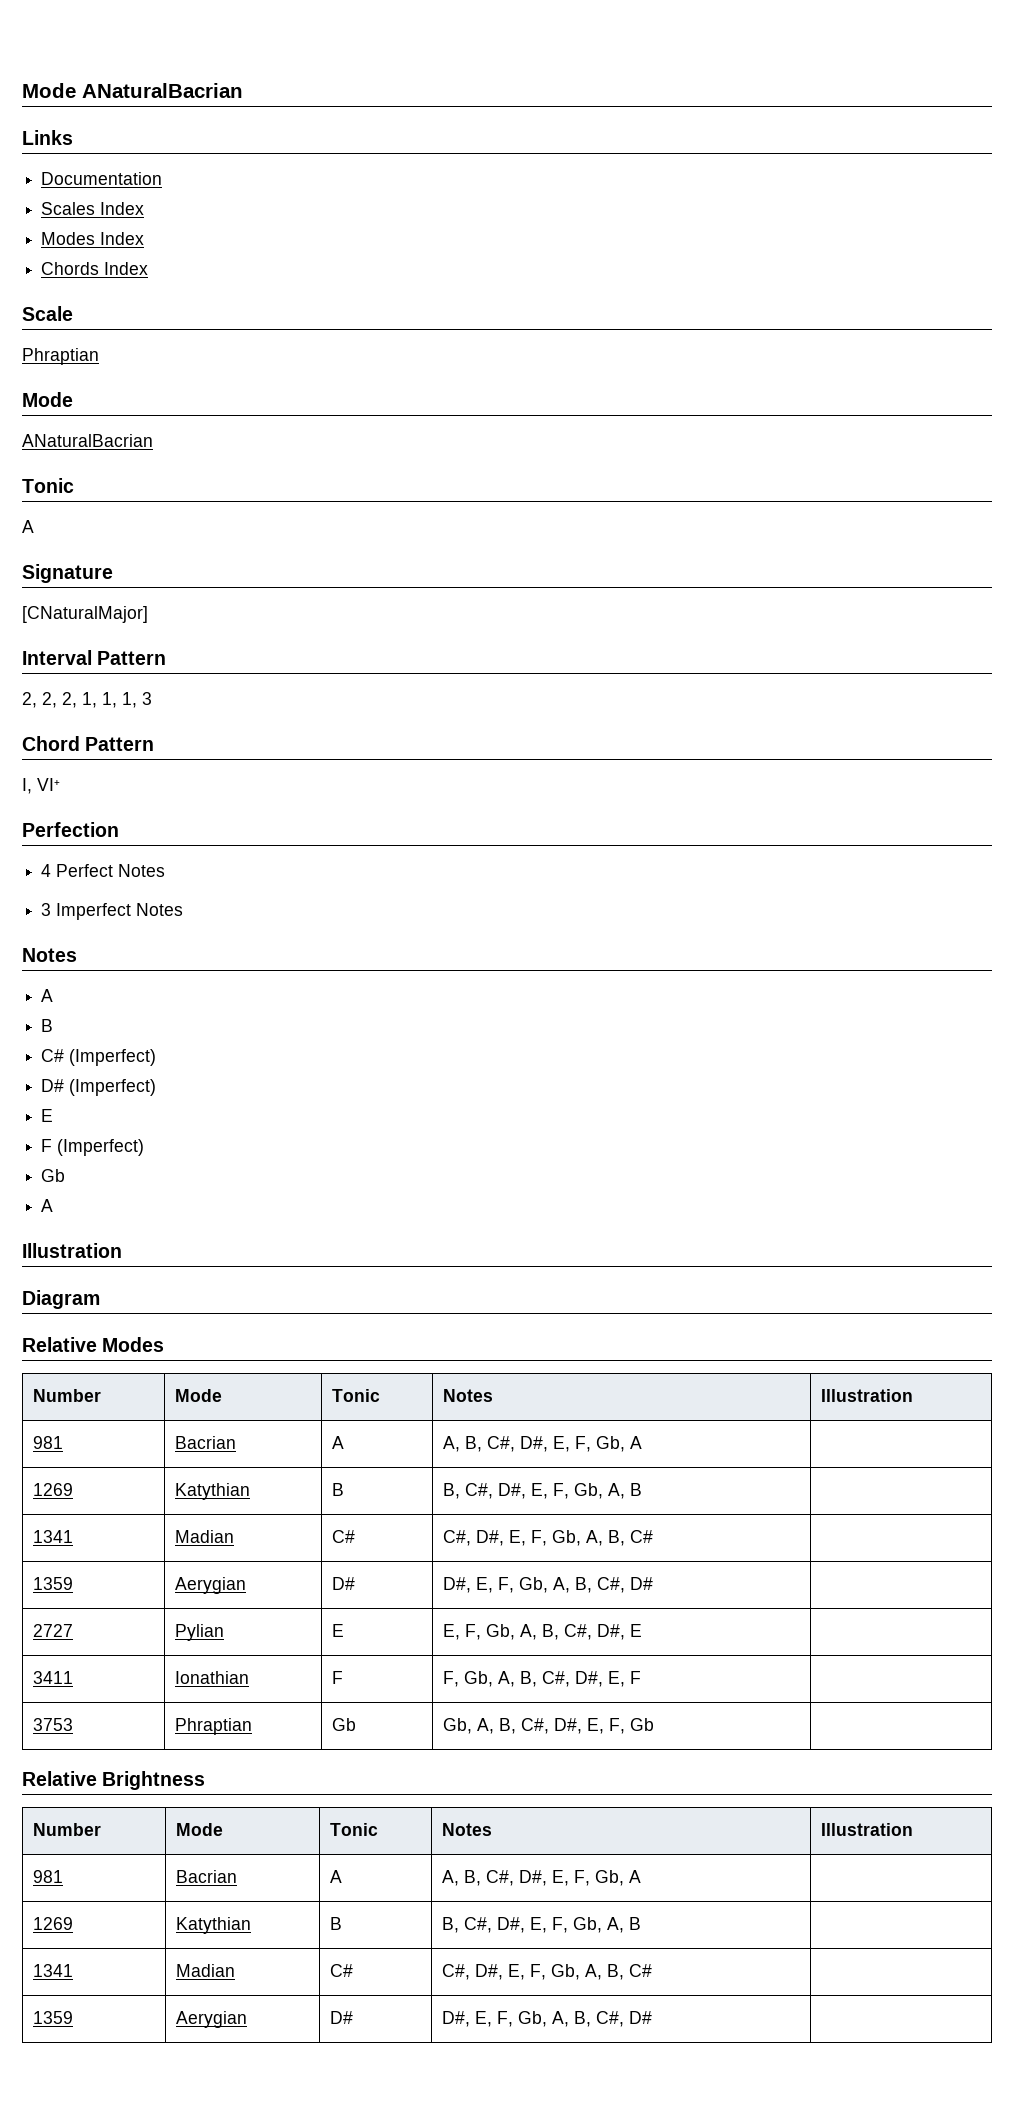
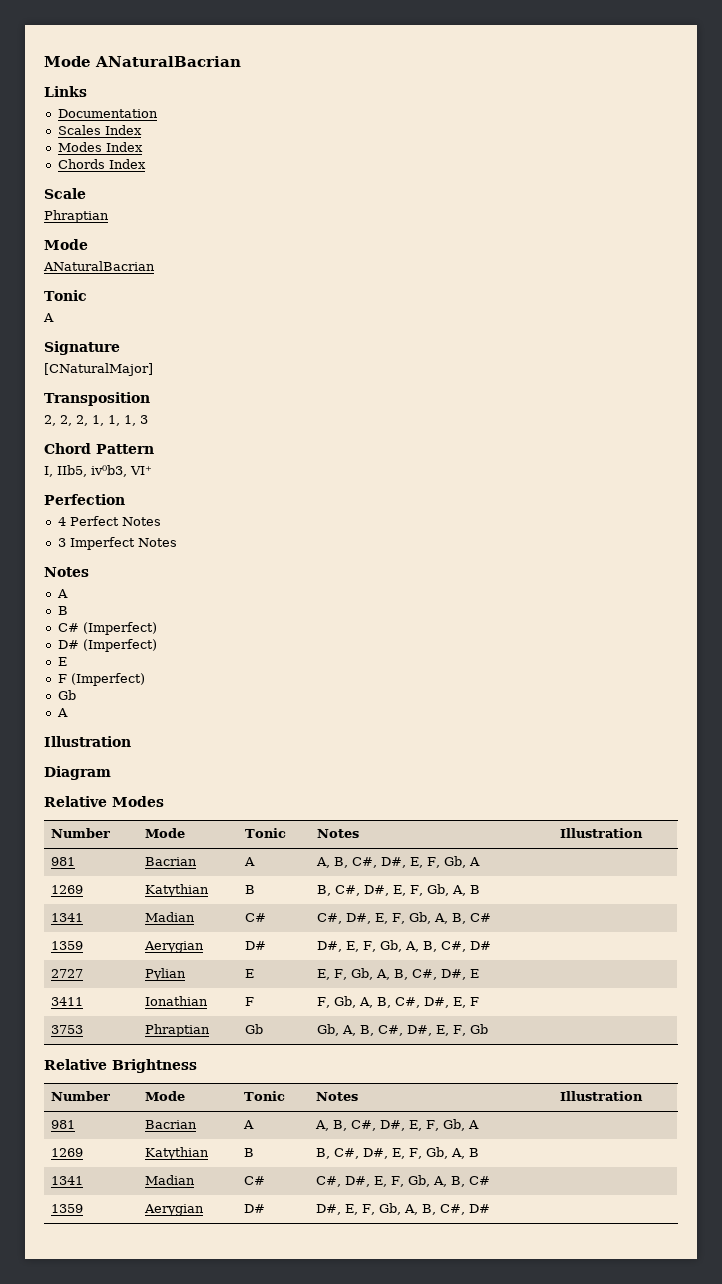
[22,650,167,665] Interval Pattern -> [44,392,150,406] Transposition
(32, 786) none -> [57,465,127,477] IIb5, iv⁰b3,

